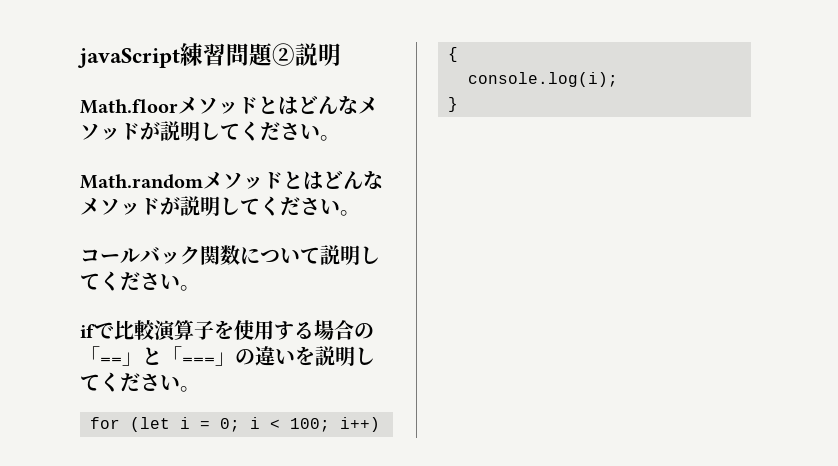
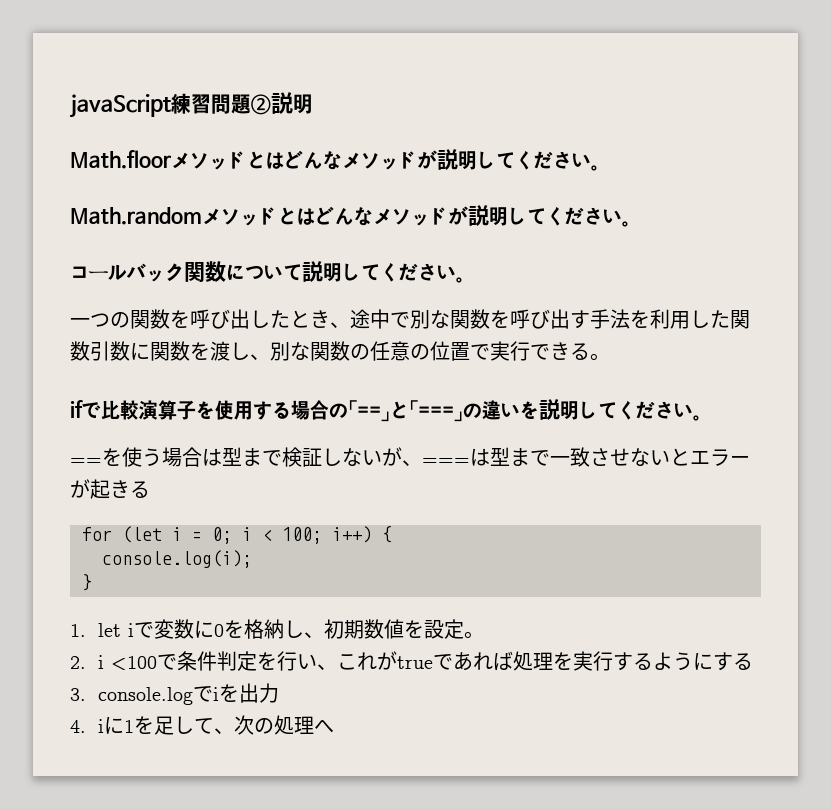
(200, 288) none -> [70,309,750,329] [70,341,610,361] // 一つの関数を呼び出したとき、途中で別な関数を呼び出す手法を利用した関数引数に関数を渡し、別な関数の任意の位置で実行できる。
(200, 389) none -> [70,447,750,467] [70,479,150,499] // ==を使う場合は型まで検証しないが、===は型まで一致させないとエラーが起きる
(458, 104) none -> [70,619,485,639] [70,651,754,671] [70,683,280,705] [70,715,335,735] // 1. let iで変数に0を格納し、初期数値を設定。 // 2. i <100で条件判定を行い、これがtrueであれば処理を実行するようにする // 3. console.logでiを出力 // 4. iに1を足して、次の処理へ

